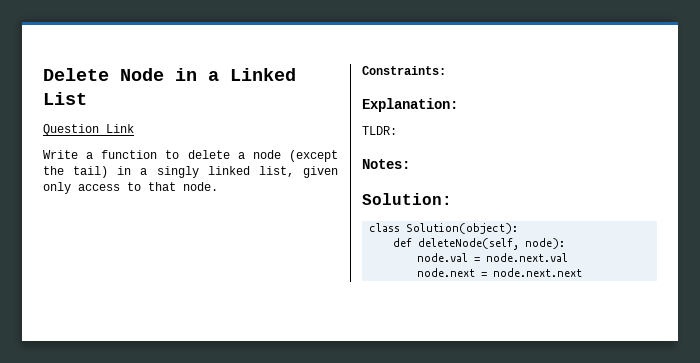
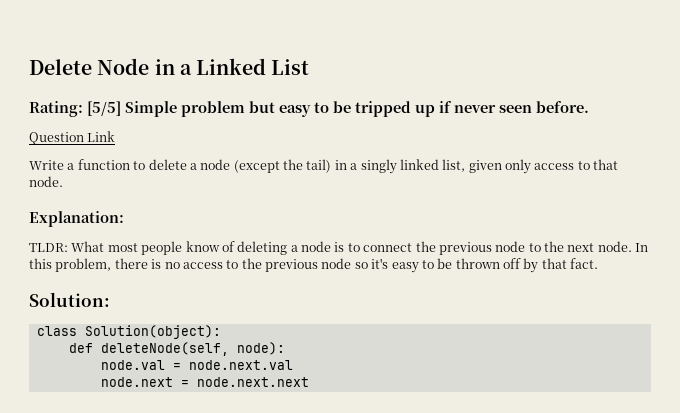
(87, 98) none -> [29,101,589,117] // Rating: [5/5] Simple problem but easy to be tripped up if never seen before.
[362,66,446,75] // Constraints: -> (63, 181) none
[362,159,410,169] // Notes: -> [71,241,649,255] [29,258,599,273] What most people know of deleting a node is to connect the previous node to the next node. In this problem, there is no access to the previous node so it's easy to be thrown off by that fact.

